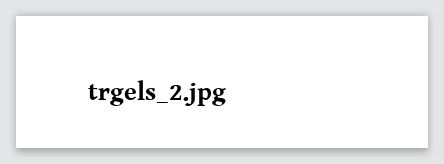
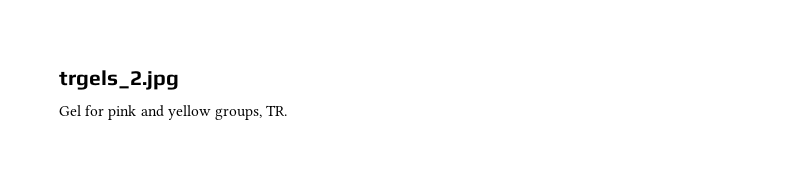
(226, 93) none -> [59,105,288,120] // Gel for pink and yellow groups, TR.

